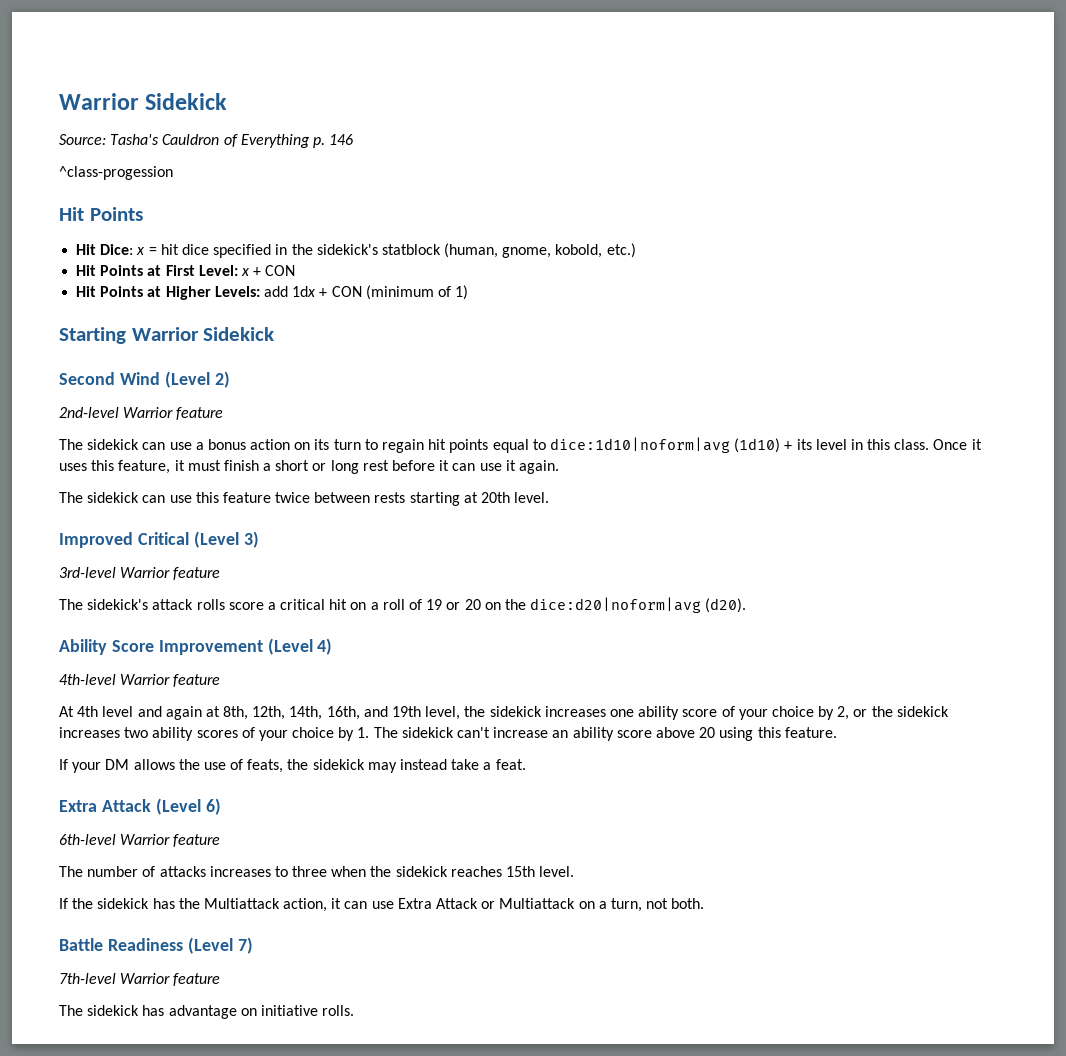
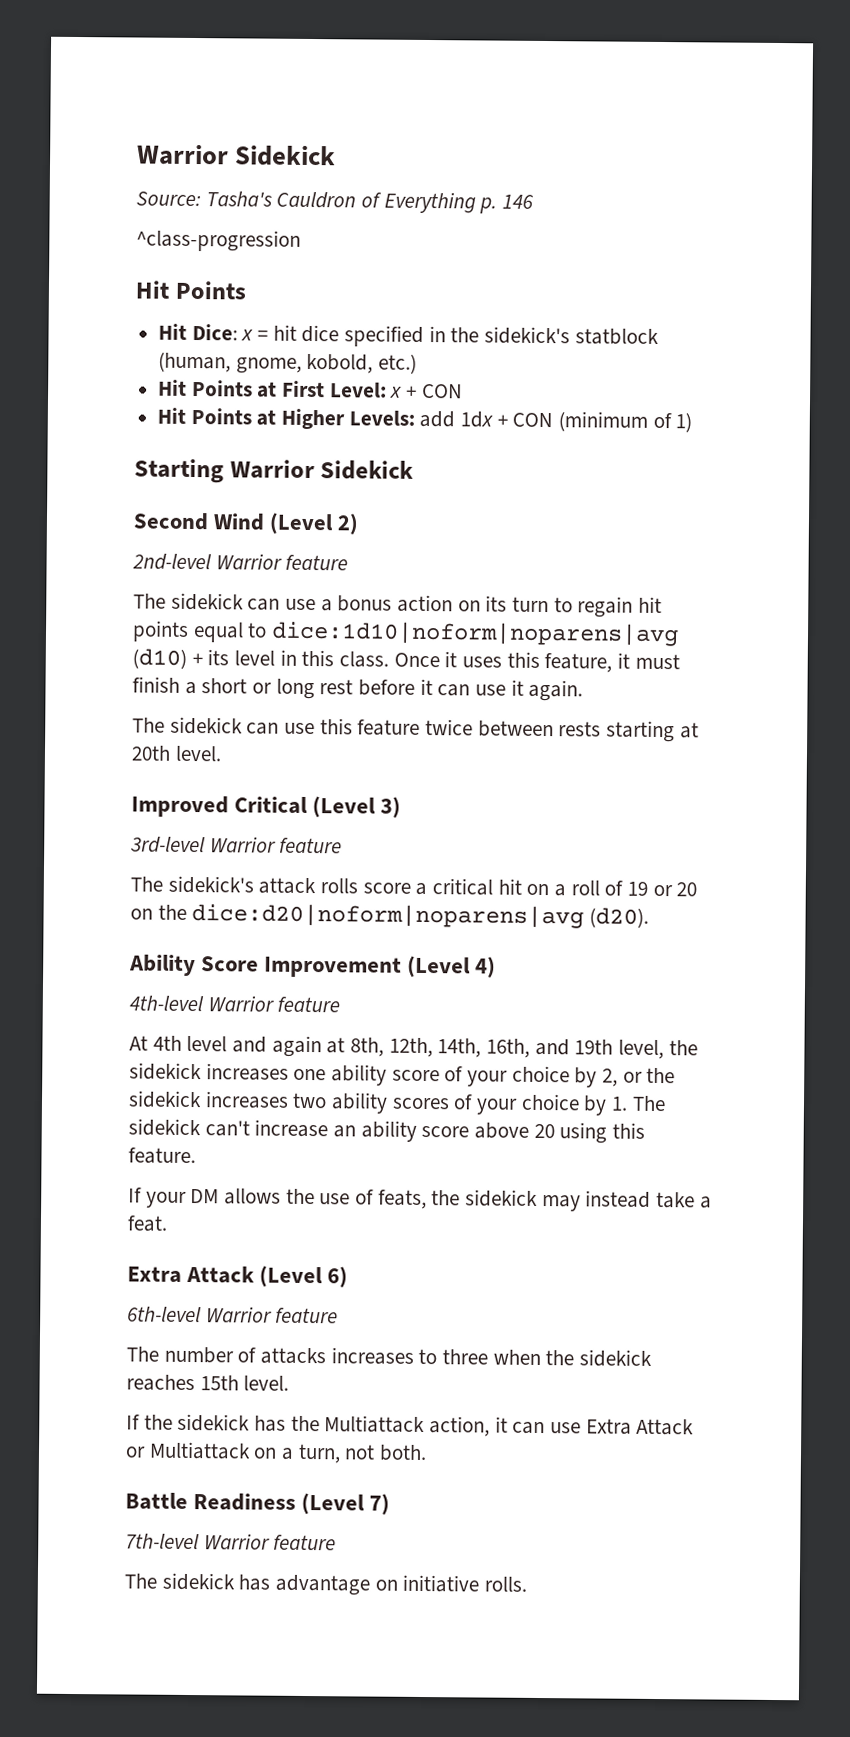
[59,166,173,180] ^class-progession -> [136,229,301,252] ^class-progression
[549,437,781,453] dice:1d10|noform|avg (1d10) -> [271,620,680,647] [132,648,187,669] dice:1d10|noform|noparens|avg (d10)
[530,597,702,613] dice:d20|noform|avg -> [191,903,585,929] dice:d20|noform|noparens|avg

